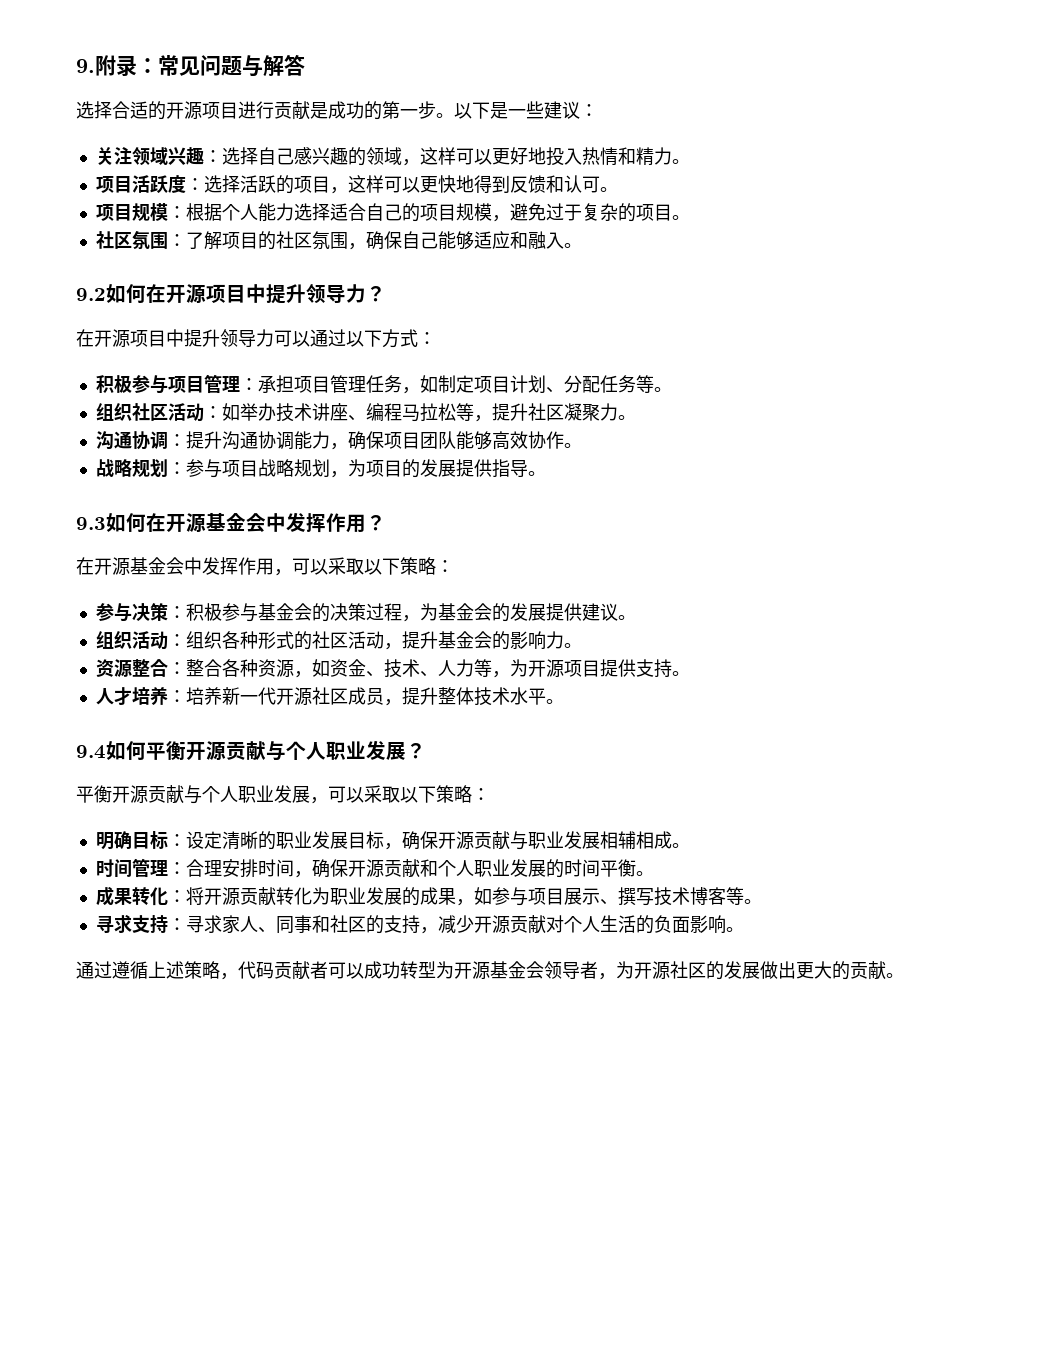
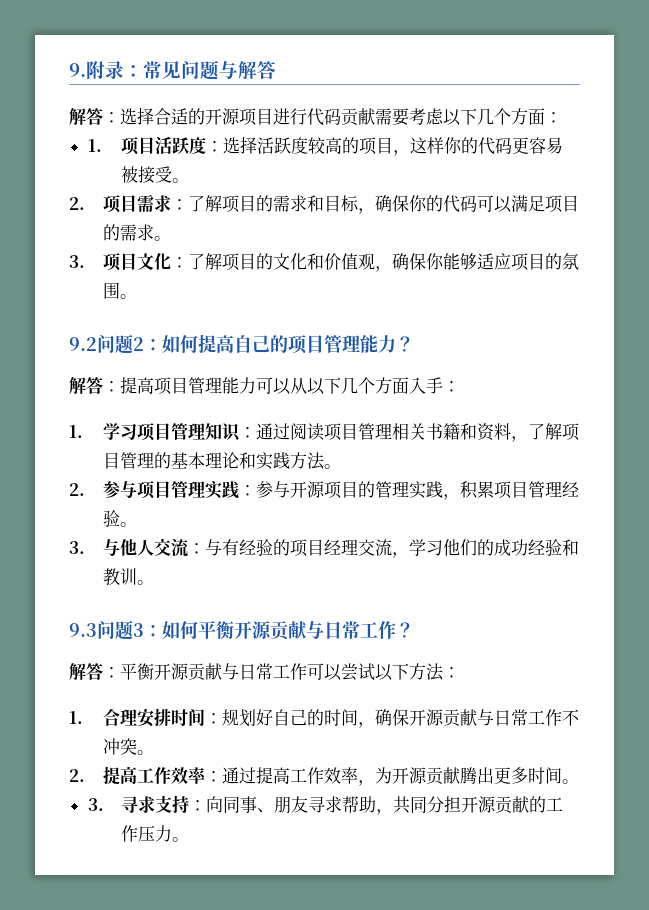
(305, 65) none -> [69,108,120,125] 解答：
[274,101,598,120] [95,147,690,166] 贡献是成功的第一步。以下是一些建议： // 关注领域兴趣：选择自己感兴趣的领域，这样可以更好地投入热情和精力。 // -> [307,108,562,126] [87,139,102,152] 代码贡献需要考虑以下几个方面： // 1.
(276, 184) none -> [291,137,343,154] 度较高
[383,175,618,193] [95,203,690,222] [95,231,582,250] [76,284,386,304] [76,329,436,348] [95,374,672,394] [95,403,636,422] [95,431,582,450] [95,459,546,478] [76,512,386,533] [76,557,454,576] [95,603,636,622] [95,631,582,650] [95,659,690,678] [95,687,564,706] [76,745,106,759] 可以更快地得到反馈和认可。 // 项目规模：根据个人能力选择适合自己的项目规模，避免过于复杂的项目。 // 社区氛围：了解项目的社区氛围，确保自己能够适应和融入。 // 9.2如何在开源项目中提升领导力？ // 在开源项目中提升领导力可以通过以下方式： // 积极参与项目管理：承担项目管理任务，如制定项目计划、分配任务等。 // 组织社区活动：如举办技术讲座、编程马拉松等，提升社区凝聚力。 // 沟通协调：提升沟通协调能力，确保项目团队能够高效协作。 // 战略规划：参与项目战略规划，为项目的发展提供指导。 // 9.3如何在开源基金会中发挥作用？ // 在开源基金会中发挥作用，可以采取以下策略： // 参与决策：积极参与基金会的决策过程，为基金会的发展提供建议。 // 组织活动：组织各种形式的社区活动，提升基金会的影响力。 // 资源整合：整合各种资源，如资金、技术、人力等，为开源项目提供支持。 // 人才培养：培养新一代开源社区成员，提升整体技术水平。 // 9.4 -> [444,137,564,155] [121,166,190,184] [69,194,579,214] [102,224,171,241] [69,253,579,272] [102,282,137,299] [69,334,414,354] [69,377,460,395] [69,423,580,442] [102,452,341,470] [69,481,579,500] [102,510,137,527] [69,538,579,558] [102,568,154,586] [69,620,162,640] 你的代码更容易被接受。 // 2.项目需求：了解项目的需求和目标，确保你的代码可以满足项目的需求。 // 3.项目文化：了解项目的文化和价值观，确保你能够适应项目的氛围。 // 9.2问题2：如何提高自己的项目管理能力？ // 解答：提高项目管理能力可以从以下几个方面入手： // 1.学习项目管理知识：通过阅读项目管理相关书籍和资料，了解项目管理的基本理论和实践方法。 // 2.参与项目管理实践：参与开源项目的管理实践，积累项目管理经验。 // 3.与他人交流：与有经验的项目经理交流，学习他们的成功经验和教训。 // 9.3问题3：
[286,740,426,760] [76,785,490,804] [95,831,690,850] [95,858,654,878] [95,886,762,906] 个人职业发展？ // 平衡开源贡献与个人职业发展，可以采取以下策略： // 明确目标：设定清晰的职业发展目标，确保开源贡献与职业发展相辅相成。 // 时间管理：合理安排时间，确保开源贡献和个人职业发展的时间平衡。 // 成果转化：将开源贡献转化为职业发展的成果，如参与项目展示、撰写技术博客等。 // -> [324,621,414,639] [69,663,460,681] [69,708,579,728] [102,738,154,755] [69,766,579,786] [87,798,104,811] 日常工作？ // 解答：平衡开源贡献与日常工作可以尝试以下方法： // 1.合理安排时间：规划好自己的时间，确保开源贡献与日常工作不冲突。 // 2.提高工作效率：通过提高工作效率，为开源贡献腾出更多时间。 // 3.
[185,915,744,934] [76,961,886,980] 寻求家人、同事和社区的支持，减少开源贡献对个人生活的负面影响。 // 通过遵循上述策略，代码贡献者可以成功转型为开源基金会领导者，为开源社区的发展做出更大的贡献 -> [206,796,564,815] [121,825,173,842] 向同事、朋友寻求帮助，共同分担开源贡献的工作压力

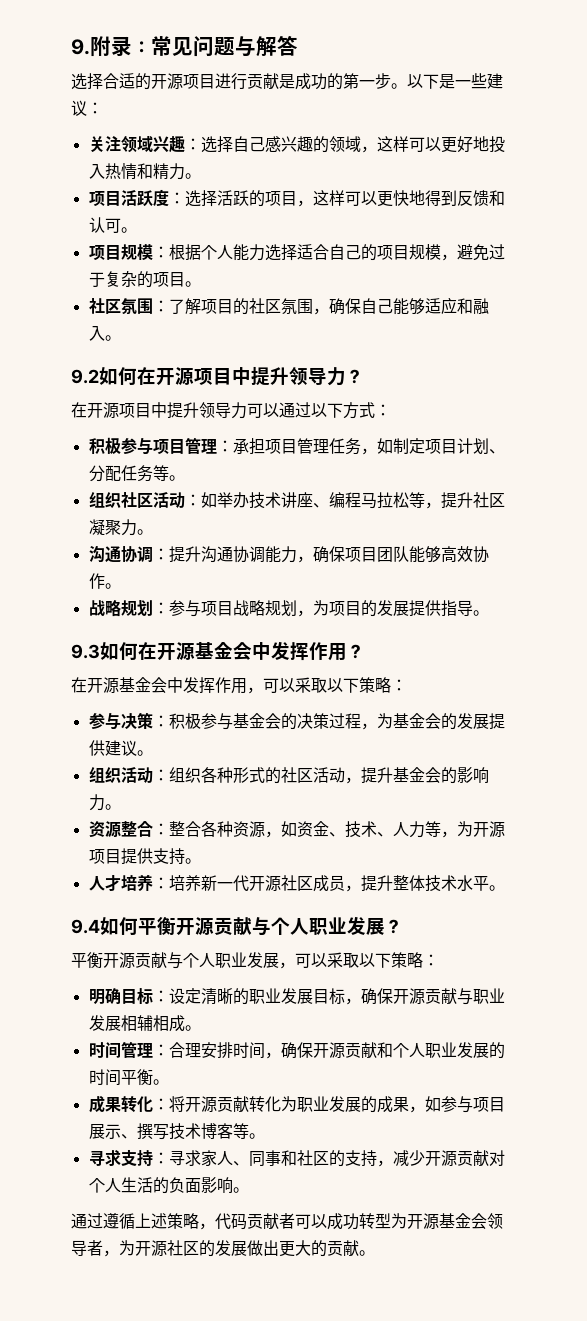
[69,108,120,125] 解答： -> (298, 45) none
[307,108,562,126] [87,139,102,152] 代码贡献需要考虑以下几个方面： // 1. -> [247,73,503,90] [71,100,103,116] [88,136,505,153] [88,163,201,180] 贡献是成功的第一步。以下是一些建议： // 关注领域兴趣：选择自己感兴趣的领域，这样可以更好地投入热情和精力。 //
[291,137,343,154] 度较高 -> (249, 198) none
[444,137,564,155] [121,166,190,184] [69,194,579,214] [102,224,171,241] [69,253,579,272] [102,282,137,299] [69,334,414,354] [69,377,460,395] [69,423,580,442] [102,452,341,470] [69,481,579,500] [102,510,137,527] [69,538,579,558] [102,568,154,586] [69,620,162,640] 你的代码更容易被接受。 // 2.项目需求：了解项目的需求和目标，确保你的代码可以满足项目的需求。 // 3.项目文化：了解项目的文化和价值观，确保你能够适应项目的氛围。 // 9.2问题2：如何提高自己的项目管理能力？ // 解答：提高项目管理能力可以从以下几个方面入手： // 1.学习项目管理知识：通过阅读项目管理相关书籍和资料，了解项目管理的基本理论和实践方法。 // 2.参与项目管理实践：参与开源项目的管理实践，积累项目管理经验。 // 3.与他人交流：与有经验的项目经理交流，学习他们的成功经验和教训。 // 9.3问题3： -> [344,190,505,207] [88,217,137,233] [88,244,505,261] [88,271,201,288] [88,297,489,315] [88,326,121,341] [71,366,363,386] [71,402,391,419] [88,437,505,455] [88,465,185,482] [88,492,505,509] [88,519,153,536] [88,545,489,563] [88,573,121,589] [88,599,489,617] [71,641,364,661] [71,677,407,694] [88,712,505,730] [88,740,153,756] [88,767,489,784] [88,794,121,811] [88,821,505,838] [88,848,201,865] [88,874,505,892] [71,919,100,934] 可以更快地得到反馈和认可。 // 项目规模：根据个人能力选择适合自己的项目规模，避免过于复杂的项目。 // 社区氛围：了解项目的社区氛围，确保自己能够适应和融入。 // 9.2如何在开源项目中提升领导力？ // 在开源项目中提升领导力可以通过以下方式： // 积极参与项目管理：承担项目管理任务，如制定项目计划、分配任务等。 // 组织社区活动：如举办技术讲座、编程马拉松等，提升社区凝聚力。 // 沟通协调：提升沟通协调能力，确保项目团队能够高效协作。 // 战略规划：参与项目战略规划，为项目的发展提供指导。 // 9.3如何在开源基金会中发挥作用？ // 在开源基金会中发挥作用，可以采取以下策略： // 参与决策：积极参与基金会的决策过程，为基金会的发展提供建议。 // 组织活动：组织各种形式的社区活动，提升基金会的影响力。 // 资源整合：整合各种资源，如资金、技术、人力等，为开源项目提供支持。 // 人才培养：培养新一代开源社区成员，提升整体技术水平。 // 9.4
[324,621,414,639] [69,663,460,681] [69,708,579,728] [102,738,154,755] [69,766,579,786] [87,798,104,811] 日常工作？ // 解答：平衡开源贡献与日常工作可以尝试以下方法： // 1.合理安排时间：规划好自己的时间，确保开源贡献与日常工作不冲突。 // 2.提高工作效率：通过提高工作效率，为开源贡献腾出更多时间。 // 3. -> [271,916,402,935] [71,952,439,969] [88,988,505,1005] [88,1015,201,1032] [88,1041,505,1059] [88,1069,169,1086] [88,1095,505,1113] [88,1123,265,1140] 个人职业发展？ // 平衡开源贡献与个人职业发展，可以采取以下策略： // 明确目标：设定清晰的职业发展目标，确保开源贡献与职业发展相辅相成。 // 时间管理：合理安排时间，确保开源贡献和个人职业发展的时间平衡。 // 成果转化：将开源贡献转化为职业发展的成果，如参与项目展示、撰写技术博客等。 //
[206,796,564,815] [121,825,173,842] 向同事、朋友寻求帮助，共同分担开源贡献的工作压力 -> [168,1150,505,1167] [88,1177,249,1194] [71,1213,503,1230] [71,1240,359,1257] 寻求家人、同事和社区的支持，减少开源贡献对个人生活的负面影响。 // 通过遵循上述策略，代码贡献者可以成功转型为开源基金会领导者，为开源社区的发展做出更大的贡献

